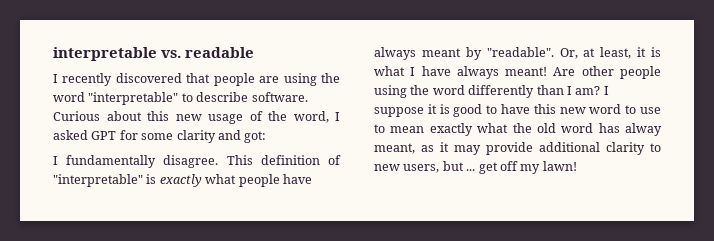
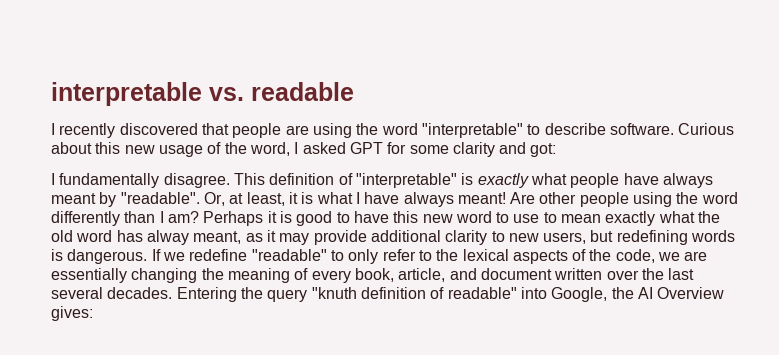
[603,86,609,95] [374,107,424,117] I suppose -> [203,211,264,226] Perhaps
[466,161,577,174] ... get off my lawn! -> [616,230,736,245] [51,249,708,264] [51,268,695,283] [51,287,725,302] [51,306,93,321] redefining words is dangerous. If we redefine "readable" to only refer to the lexical aspects of the code, we are essentially changing the meaning of every book, article, and document written over the last several decades. Entering the query "knuth definition of readable" into Google, the AI Overview gives:

